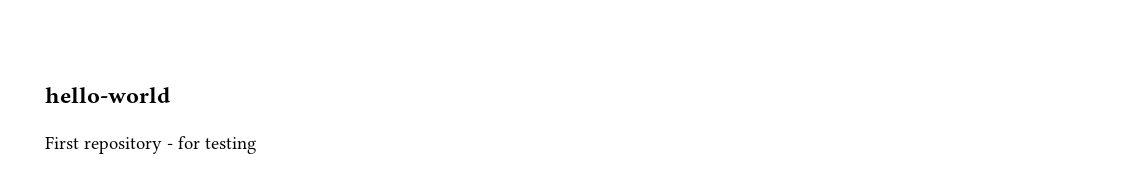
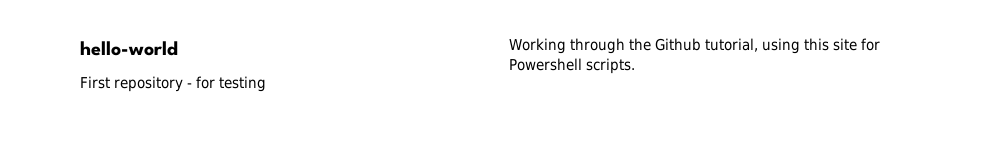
(256, 145) none -> [509,38,880,54] [509,58,635,74] // Working through the Github tutorial, using this site for Powershell scripts.

